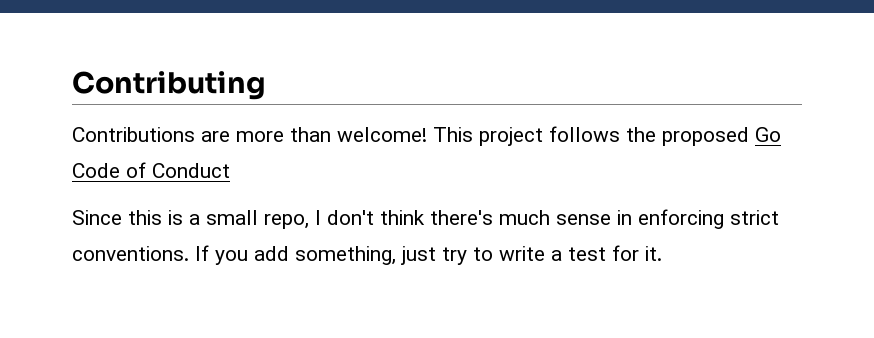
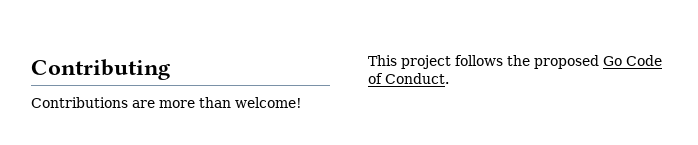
[152,163,230,178] [72,209,779,229] [72,245,662,265] Conduct // Since this is a small repo, I don't think there's much sense in enforcing strict conventions. If you add something, just try to write a test for it. -> [385,73,449,84] Conduct.

